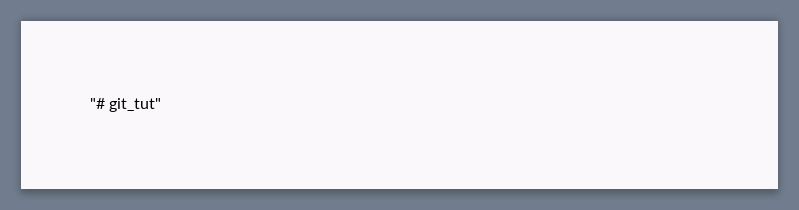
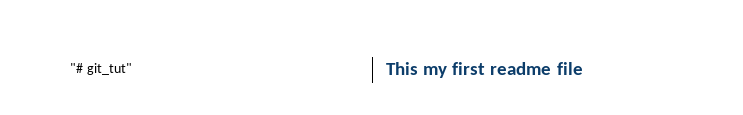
(162, 105) none -> [386,62,583,78] // This my first readme file

